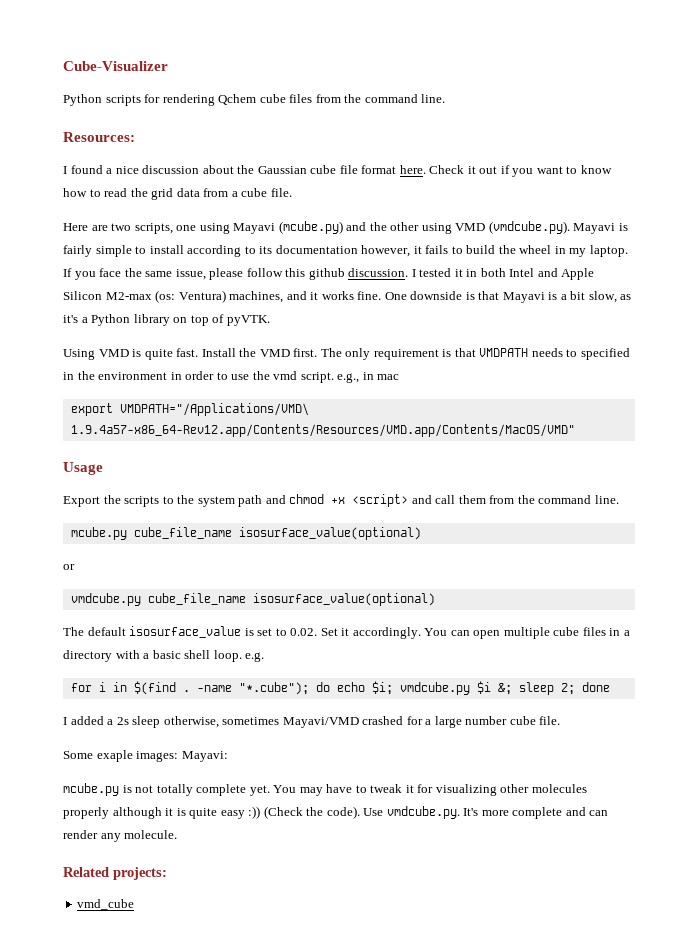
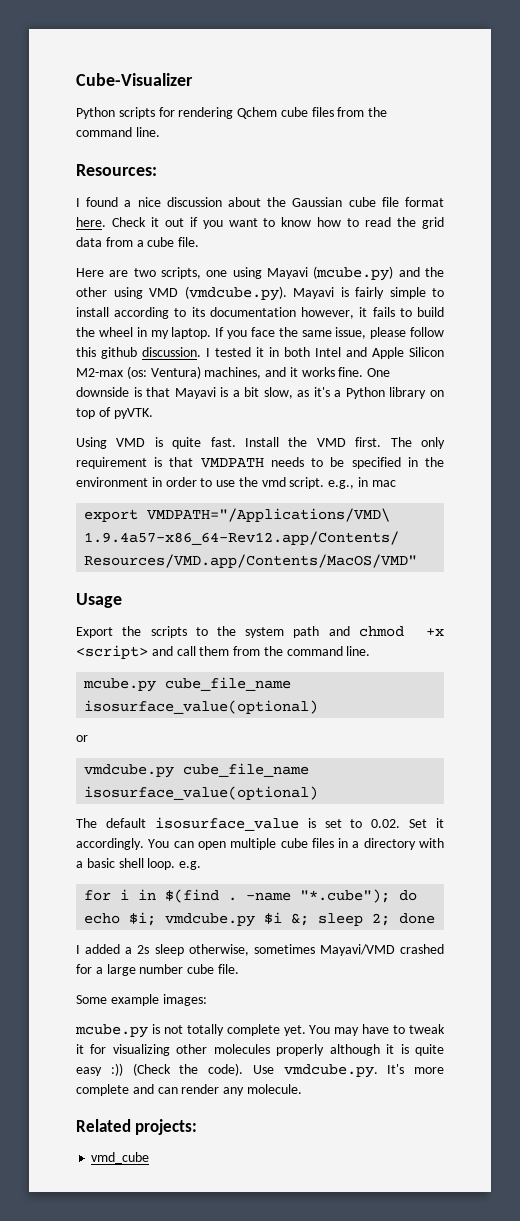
(578, 353) none -> [330,457,345,467] be
[96,750,133,762] exaple -> [110,994,159,1006] example
[181,751,228,762] Mayavi: -> (207, 1000) none

